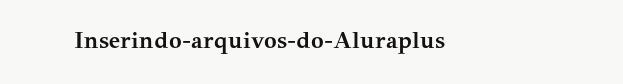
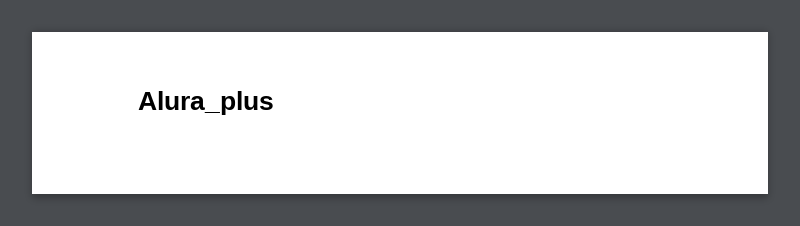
[74,32,445,54] Inserindo-arquivos-do-Aluraplus -> [138,91,274,115] Alura_plus

